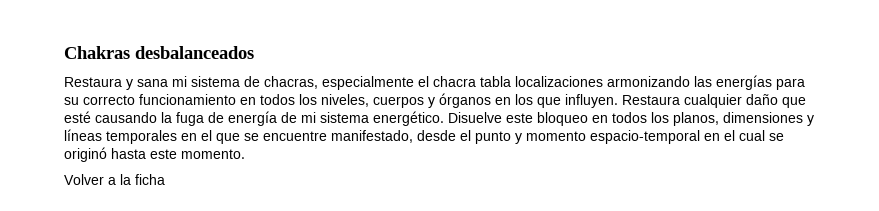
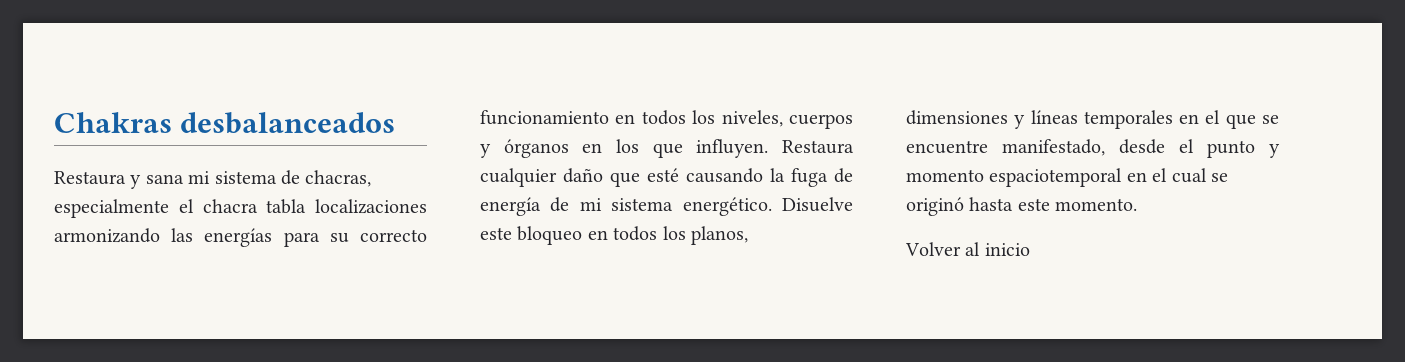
[590,130,700,144] espacio-temporal -> [989,168,1123,187] espaciotemporal
[108,174,165,185] a la ficha -> [965,242,1030,256] al inicio

